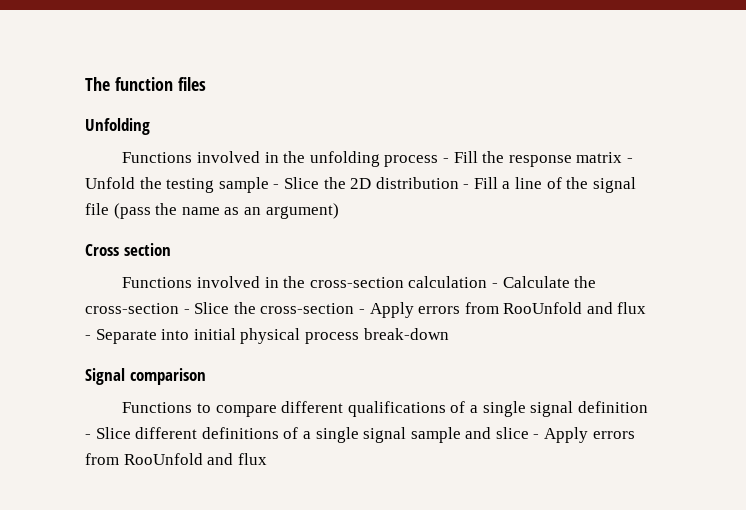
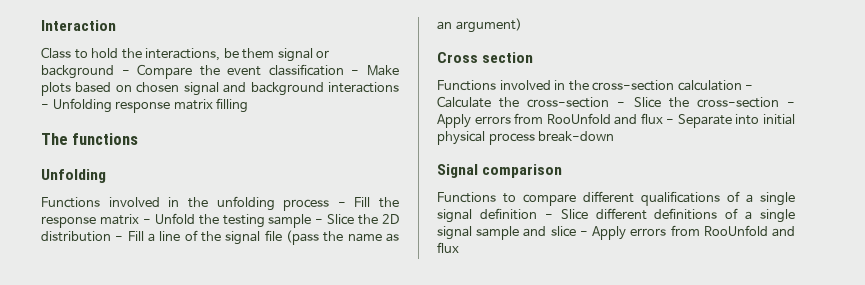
[85,77,206,91] The function files -> [41,20,116,31] [41,47,330,62] [41,64,399,79] [41,82,399,96] [41,98,249,113] [41,133,139,145] Interaction // Class to hold the interactions, be them signal or background - Compare the event classification - Make plots based on chosen signal and background interactions - Unfolding response matrix filling // The functions

